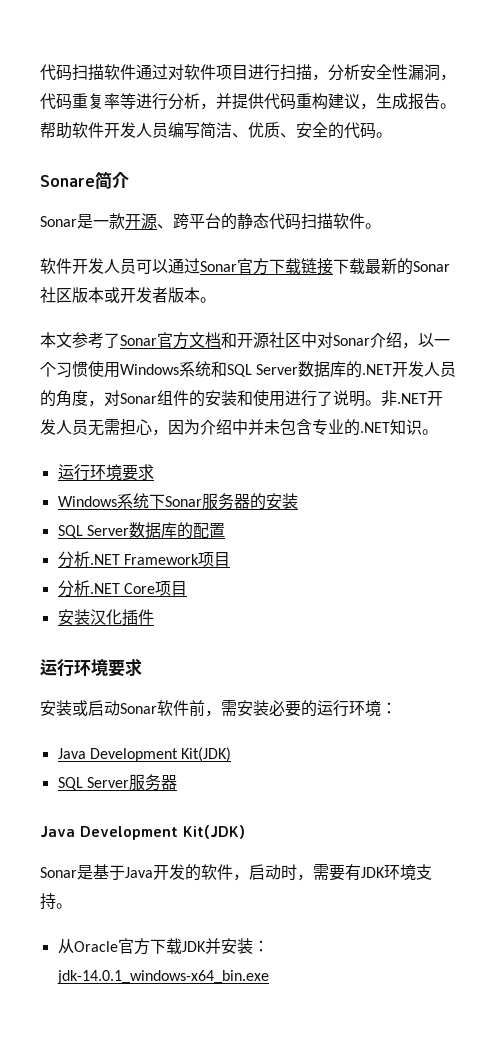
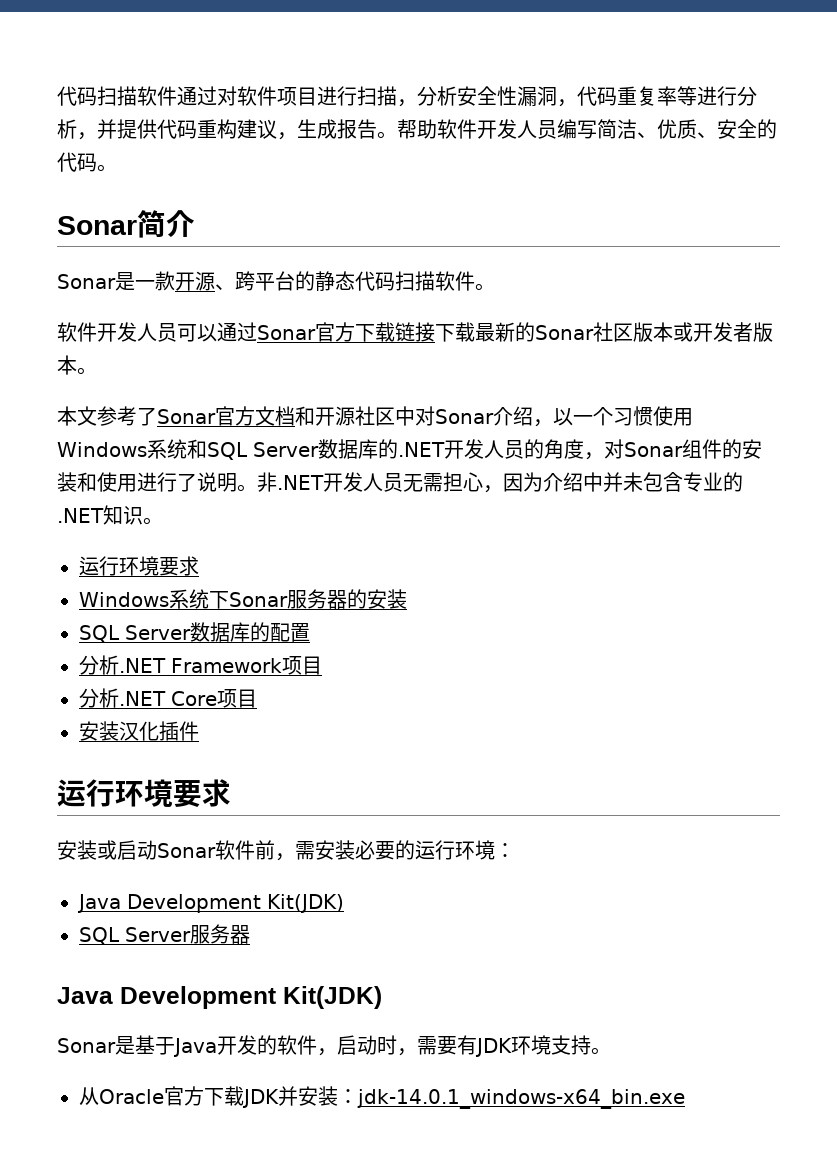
[40,175,95,187] Sonare -> [57,216,137,235] Sonar

